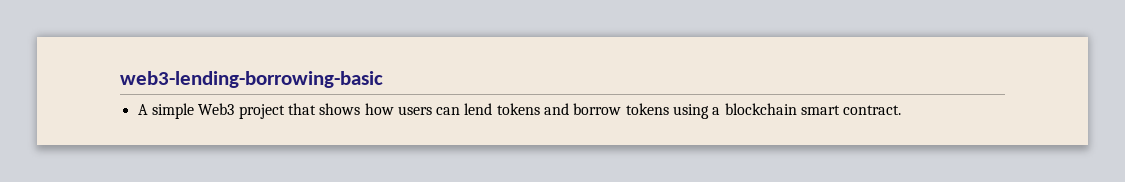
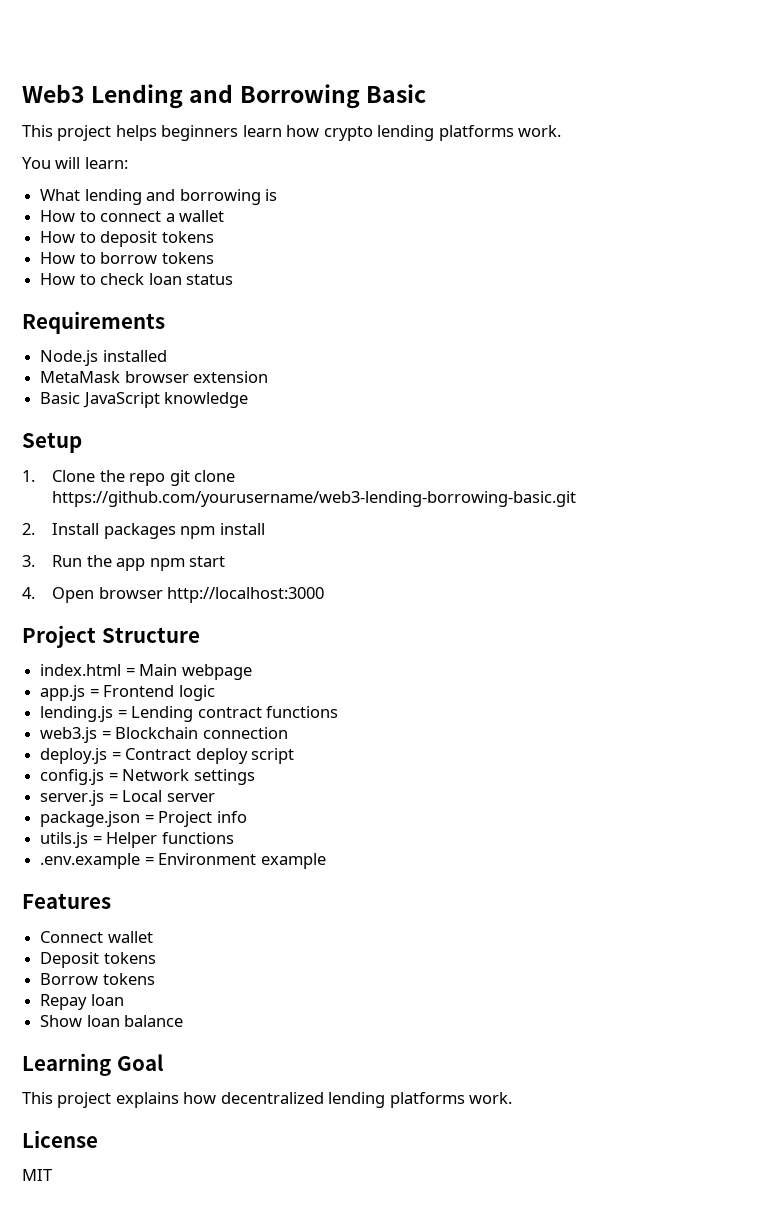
[120,71,383,88] [137,103,570,119] web3-lending-borrowing-basic // A simple Web3 project that shows how users can lend tokens and -> [22,84,426,109] [22,125,562,141] [22,157,128,169] [40,189,277,205] [40,210,224,222] [40,231,214,247] [40,252,96,264] Web3 Lending and Borrowing Basic // This project helps beginners learn how crypto lending platforms work. // You will learn: // What lending and borrowing is // How to connect a wallet // How to deposit tokens // How to
[673,103,902,119] using a blockchain smart contract. -> [40,273,233,285] [22,311,165,334] [40,350,167,366] [40,371,269,383] [40,392,249,408] [22,432,82,453] [22,470,235,486] [52,491,577,507] [22,523,265,539] [22,555,225,571] [22,587,325,603] [22,625,200,648] [40,664,252,680] [40,685,215,701] [40,706,338,722] [40,727,288,743] [40,748,294,764] [40,769,255,785] [40,790,215,806] [40,811,247,827] [40,832,234,848] [40,853,326,869] [22,893,111,909] [40,931,153,943] [40,952,156,968] [40,973,155,985] [40,994,124,1010] [40,1015,184,1027] [22,1053,163,1076] [22,1092,513,1108] [22,1130,98,1148] [22,1169,52,1181] // How to check loan status // Requirements // Node.js installed // MetaMask browser extension // Basic JavaScript knowledge // Setup // 1. Clone the repo git clone https://github.com/yourusername/web3-lending-borrowing-basic.git // 2. Install packages npm install // 3. Run the app npm start // 4. Open browser http://localhost:3000 // Project Structure // index.html = Main webpage // app.js = Frontend logic // lending.js = Lending contract functions // web3.js = Blockchain connection // deploy.js = Contract deploy script // config.js = Network settings // server.js = Local server // package.json = Project info // utils.js = Helper functions // .env.example = Environment example // Features // Connect wallet // Deposit tokens // Borrow tokens // Repay loan // Show loan balance // Learning Goal // This project explains how decentralized lending platforms work. // License // MIT

